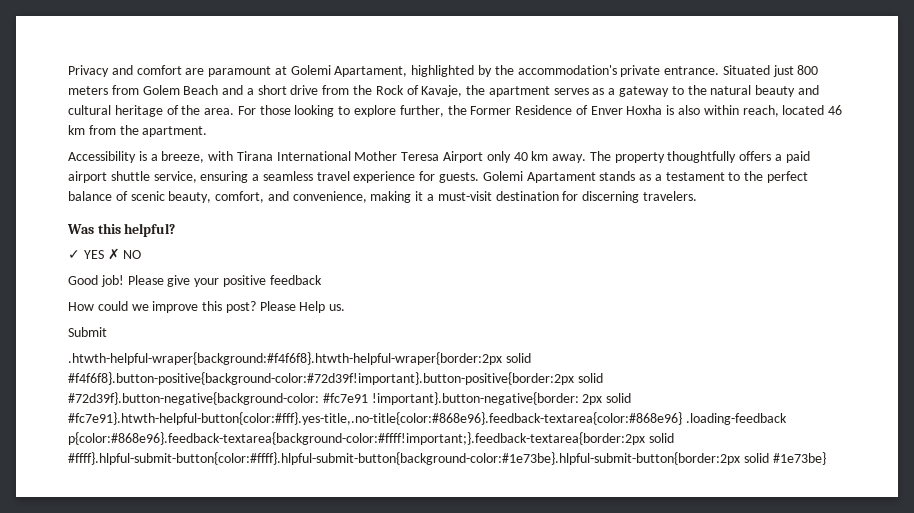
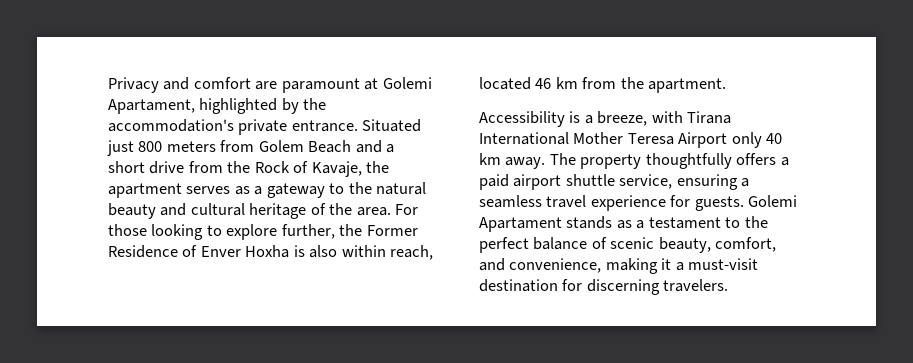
[67,223,176,237] [68,248,142,260] [68,275,322,287] [68,301,346,313] [68,327,107,337] [68,352,531,365] [68,372,603,385] [68,392,632,405] [68,412,787,425] [68,432,674,445] [68,452,826,465] // Was this helpful? // ✓ YES ✗ NO // Good job! Please give your positive feedback // How could we improve this post? Please Help us. // Submit // .htwth-helpful-wraper{background:#f4f6f8}.htwth-helpful-wraper{border:2px solid #f4f6f8}.button-positive{background-color:#72d39f!important}.button-positive{border:2px solid #72d39f}.button-negative{background-color: #fc7e91 !important}.button-negative{border: 2px solid #fc7e91}.htwth-helpful-button{color:#fff}.yes-title,.no-title{color:#868e96}.feedback-textarea{color:#868e96} .loading-feedback p{color:#868e96}.feedback-textarea{background-color:#ffff!important;}.feedback-textarea{border:2px solid #ffff}.hlpful-submit-button{color:#ffff}.hlpful-submit-button{background-color:#1e73be}.hlpful-submit-button{border:2px solid #1e73be} -> (729, 285) none

